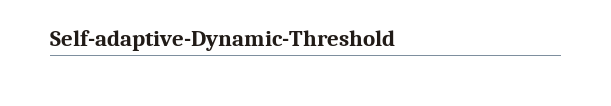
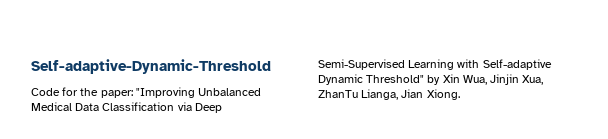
(395, 40) none -> [31,87,262,98] [31,102,222,113] [318,59,552,70] [318,74,544,85] [318,89,460,100] // Code for the paper: "Improving Unbalanced Medical Data Classification via Deep Semi-Supervised Learning with Self-adaptive Dynamic Threshold" by Xin Wua, Jinjin Xua, ZhanTu Lianga, Jian Xiong.

